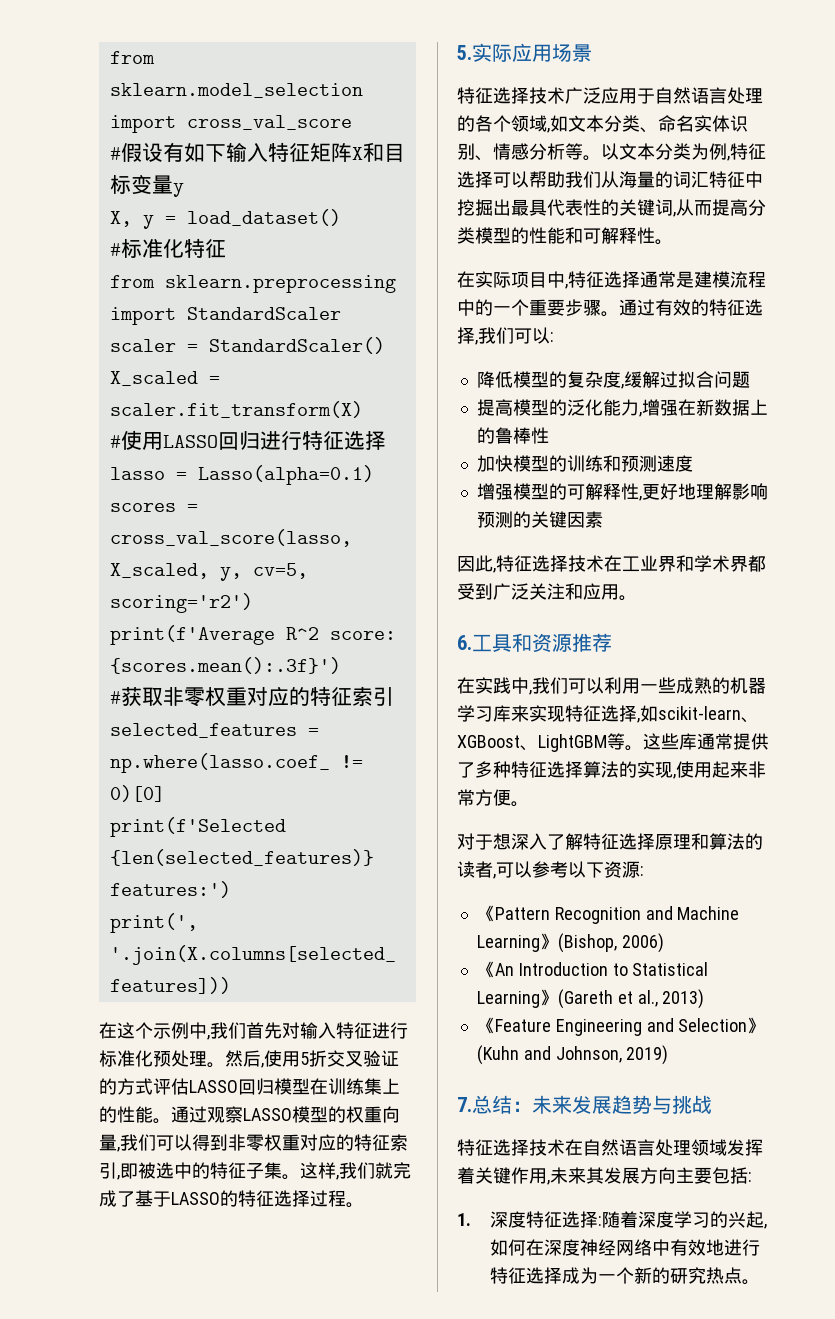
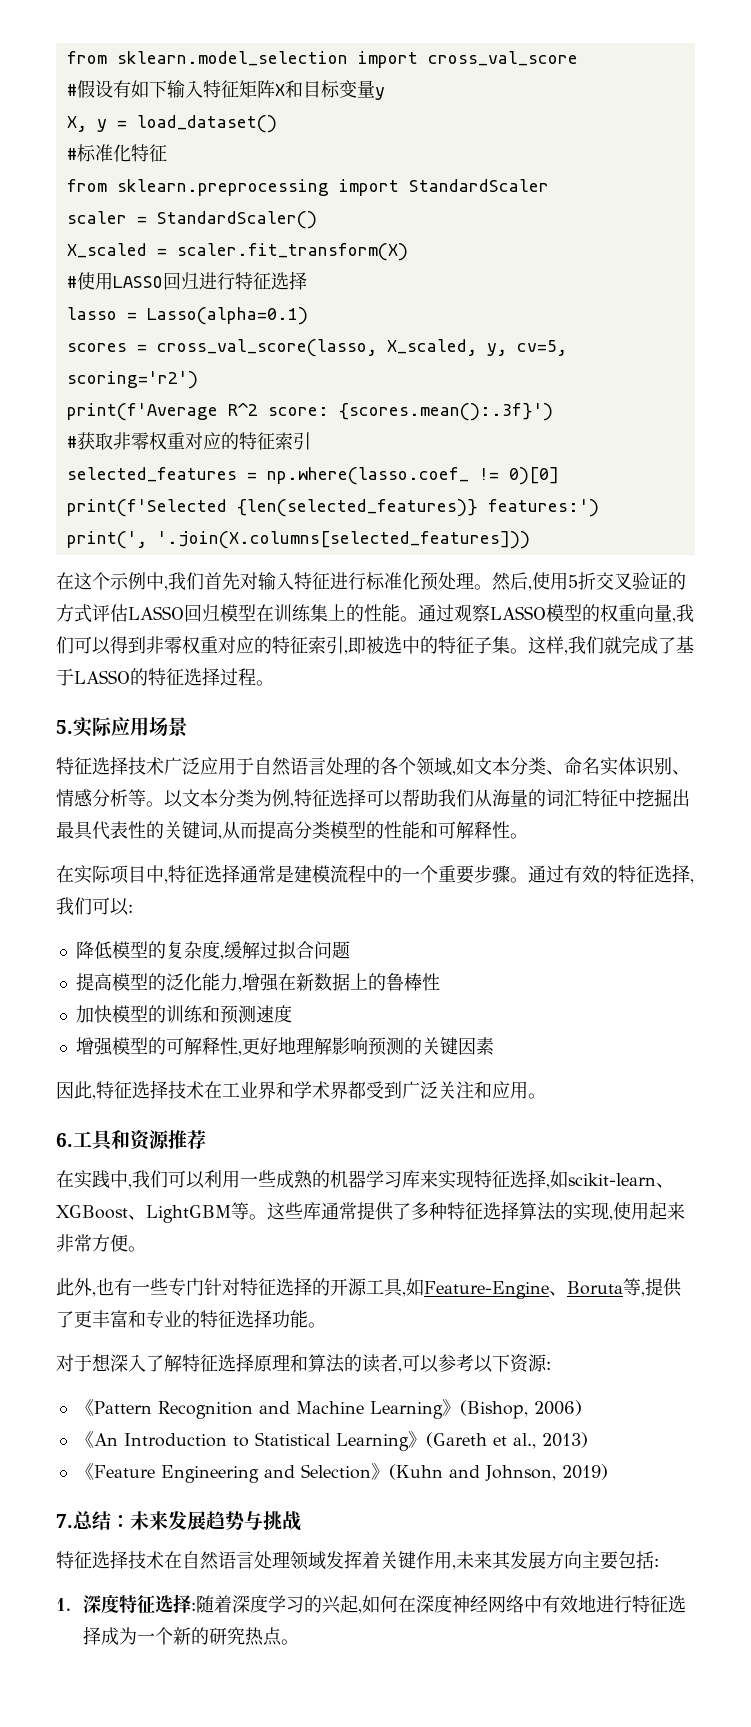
(529, 804) none -> [56,1277,682,1299] [56,1309,326,1329] // 此外,也有一些专门针对特征选择的开源工具,如Feature-Engine、Boruta等,提供了更丰富和专业的特征选择功能。

